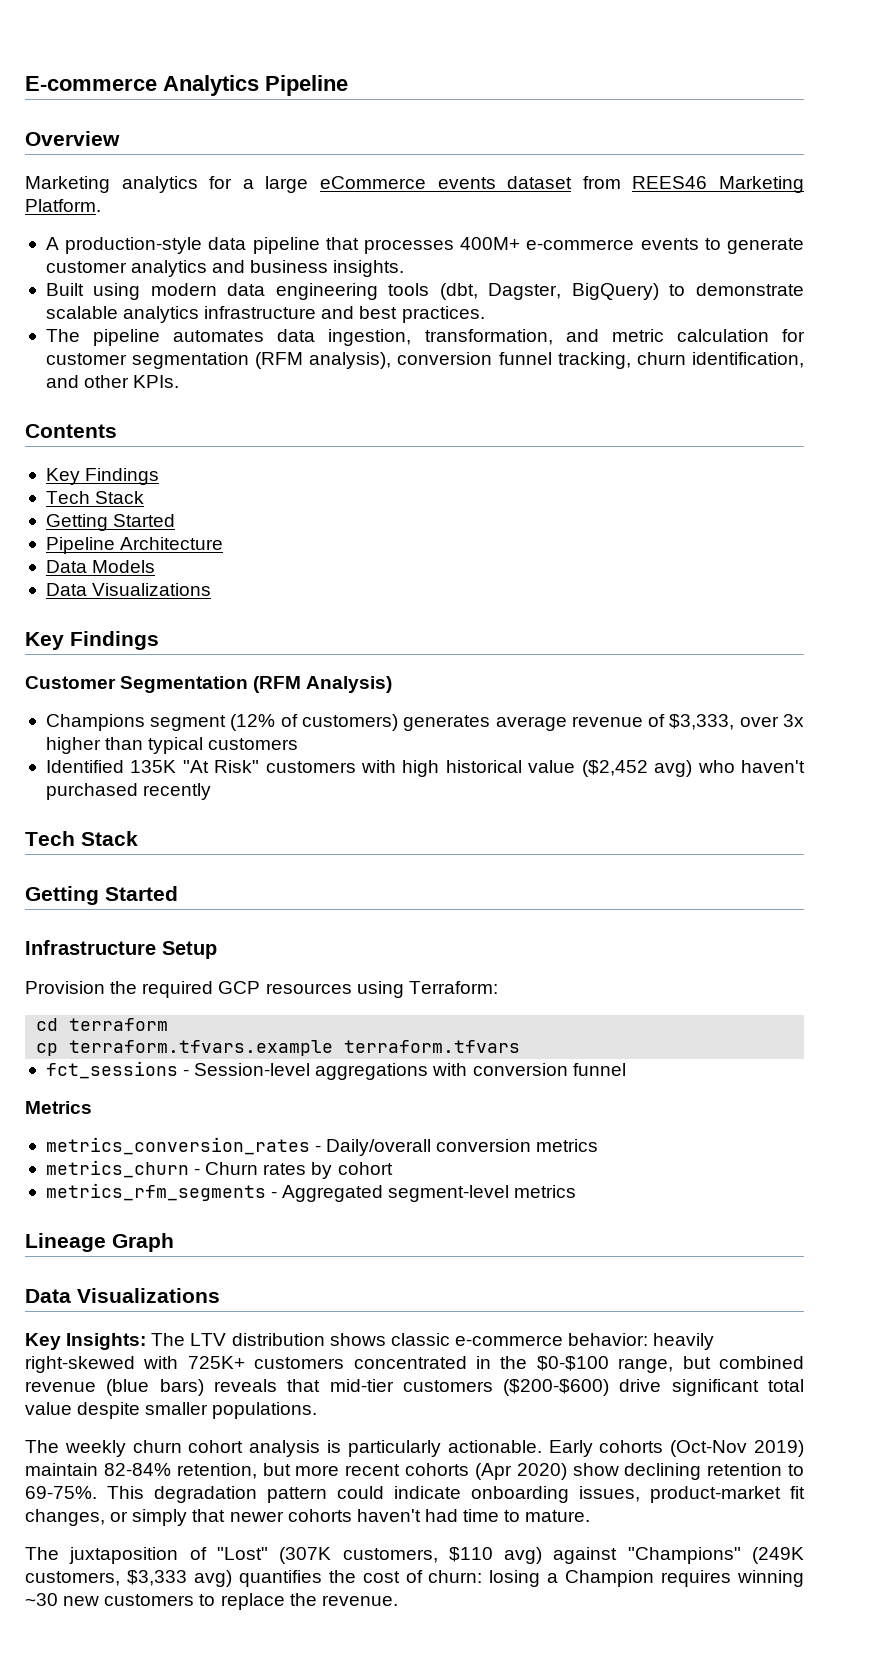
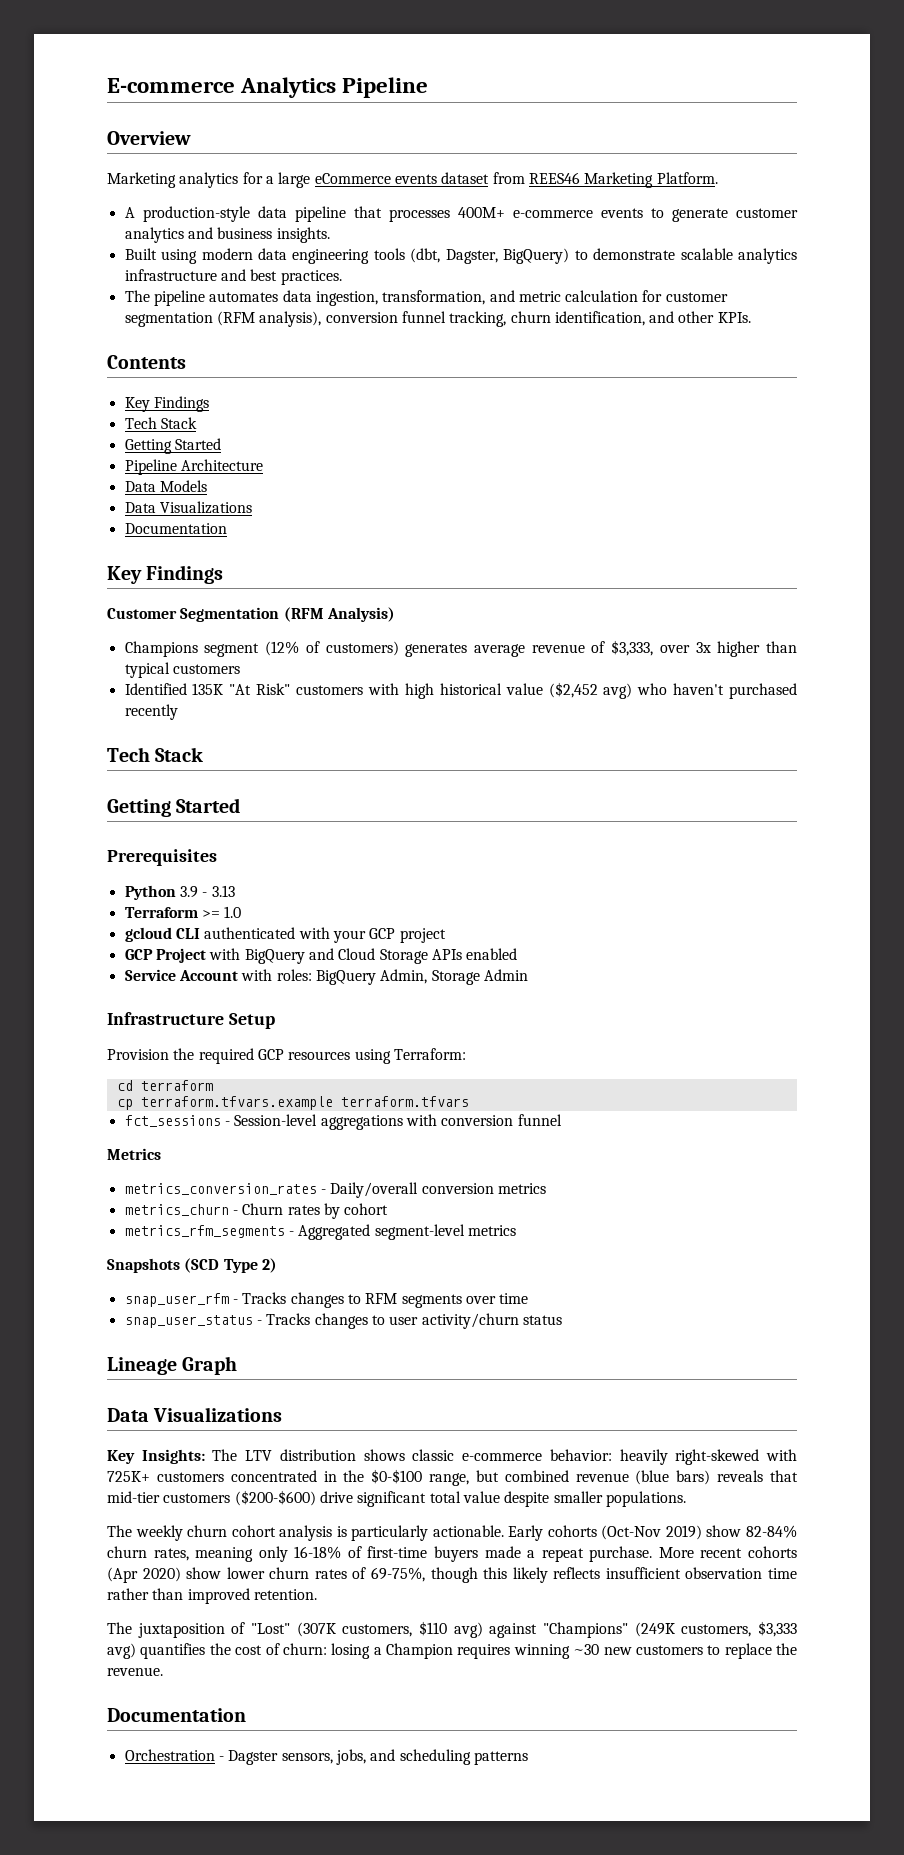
(212, 589) none -> [124,523,227,534] // Documentation
(178, 893) none -> [107,849,217,866] [124,885,235,900] [124,906,242,918] [124,927,446,943] [124,948,518,964] [124,969,528,985] // Prerequisites // Python 3.9 - 3.13 // Terraform >= 1.0 // gcloud CLI authenticated with your GCP project // GCP Project with BigQuery and Cloud Storage APIs enabled // Service Account with roles: BigQuery Admin, Storage Admin
(577, 1191) none -> [107,1258,277,1273] [124,1292,529,1308] [124,1313,562,1329] // Snapshots (SCD Type 2) // snap_user_rfm - Tracks changes to RFM segments over time // snap_user_status - Tracks changes to user activity/churn status
[25,1463,340,1479] maintain 82-84% retention, but more -> [706,1525,798,1538] [107,1546,694,1562] show 82-84% churn rates, meaning only 16-18% of first-time buyers made a repeat purchase. More
[624,1463,804,1480] [25,1486,805,1503] [25,1509,591,1526] declining retention to 69-75%. This degradation pattern could indicate onboarding issues, product-market fit changes, or simply that newer cohorts haven't had time to mature. -> [226,1567,797,1583] [107,1588,317,1604] lower churn rates of 69-75%, though this likely reflects insufficient observation time rather than improved retention.
(398, 1600) none -> [107,1708,246,1722] [124,1749,528,1765] // Documentation // Orchestration - Dagster sensors, jobs, and scheduling patterns

